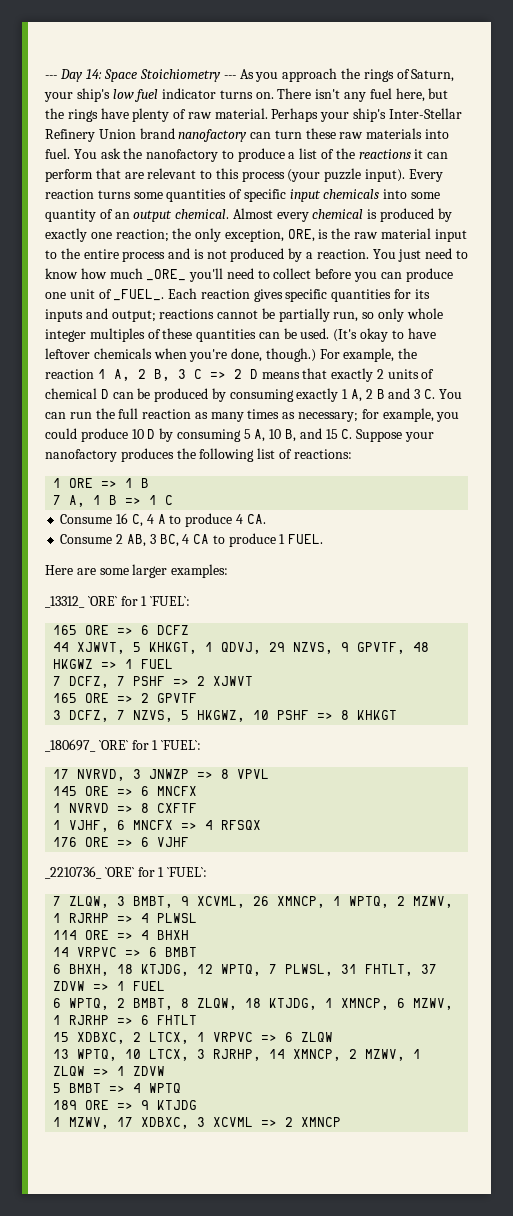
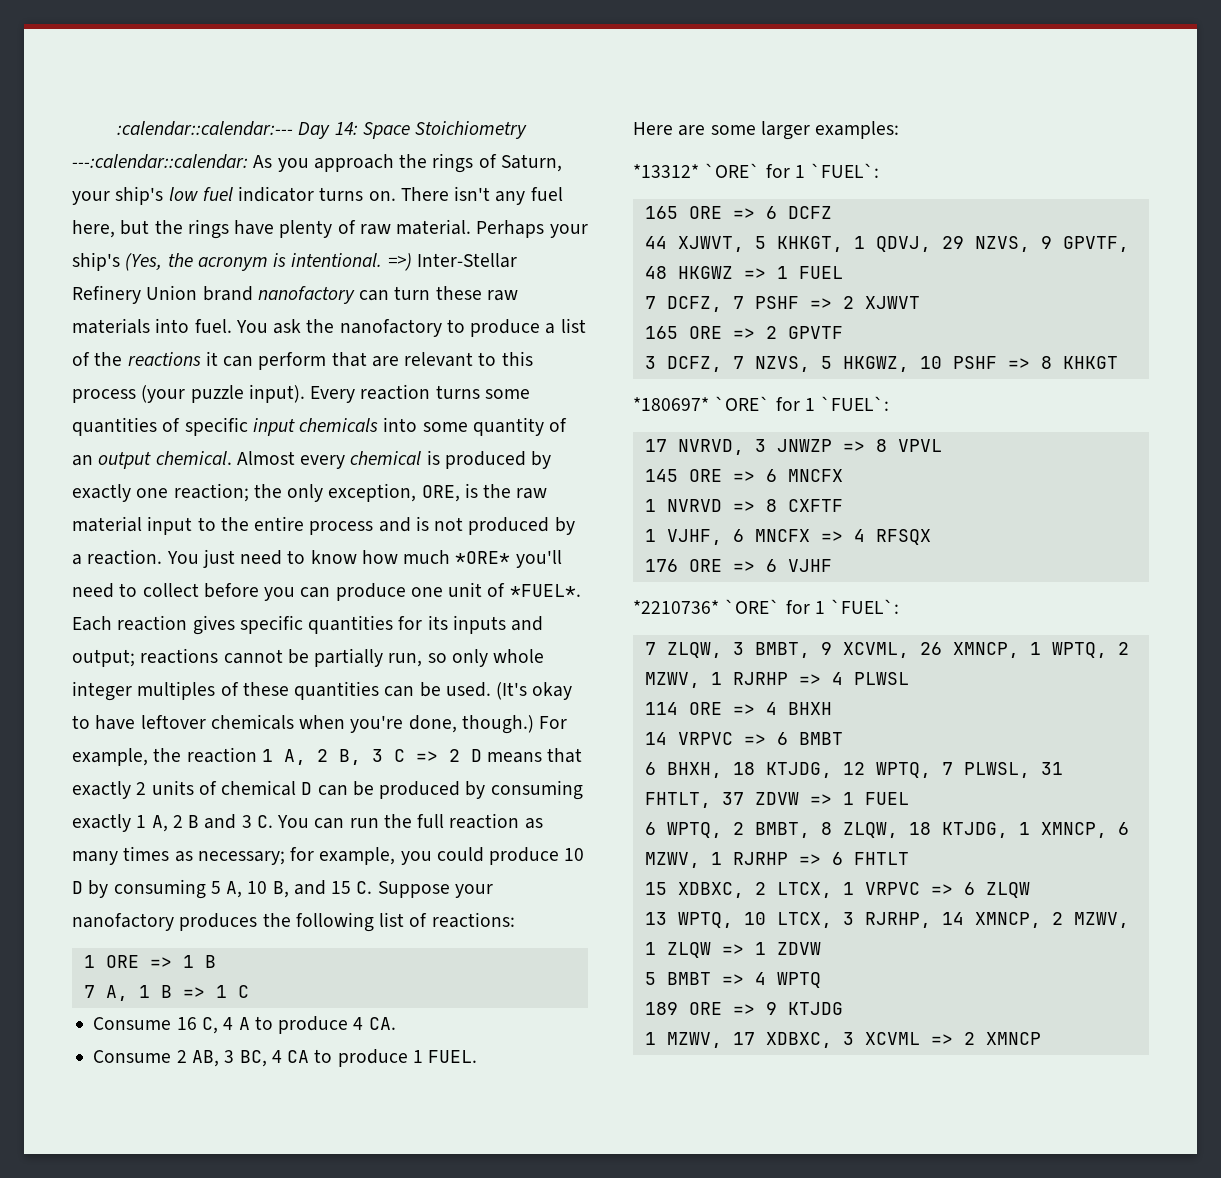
[45,75,57,79] --- -> [117,121,294,136] :calendar::calendar:---
[223,75,236,79] --- -> [72,154,248,169] ---:calendar::calendar:
(387, 115) none -> [125,253,412,271] (Yes, the acronym is intentional. =>)
[146,269,187,281] _ORE_ -> [455,551,511,564] *ORE*
[113,289,165,301] _FUEL_. -> [509,584,581,597] *FUEL*.
[45,596,85,608] _13312_ -> [633,164,699,178] *13312*
[45,739,96,752] _180697_ -> [633,397,709,411] *180697*
[45,866,102,879] _2210736_ -> [633,600,719,614] *2210736*

